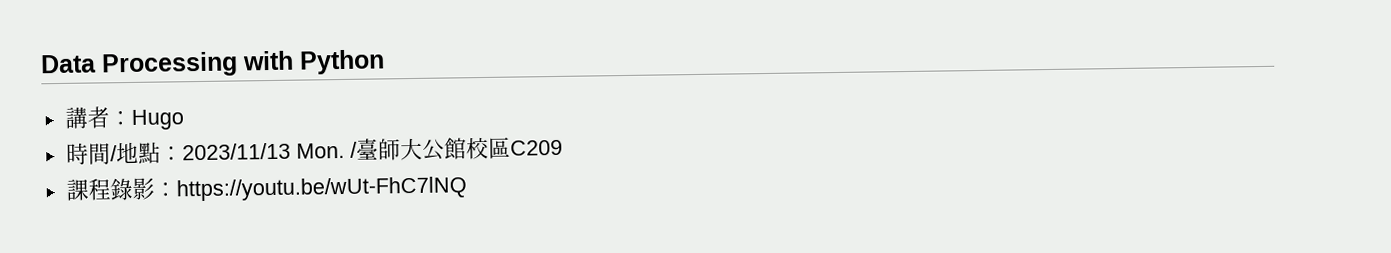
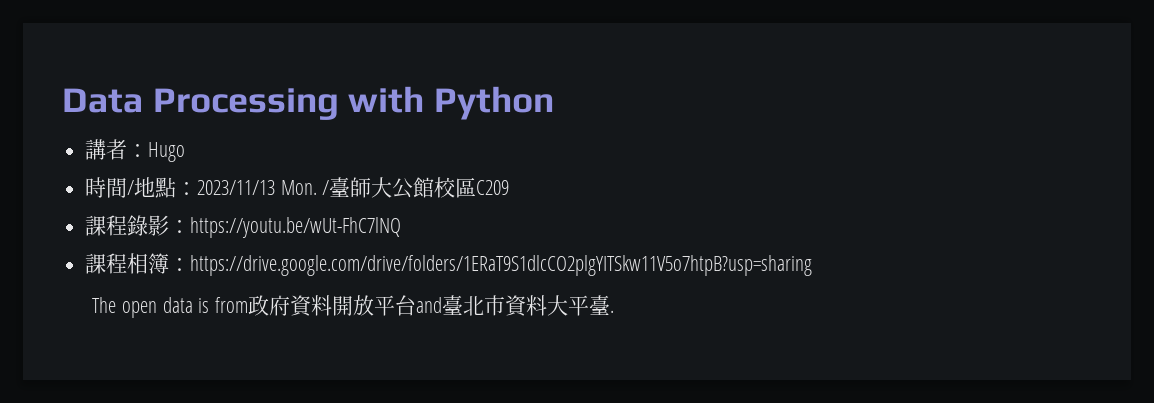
(467, 189) none -> [85,253,813,276] [92,295,615,318] // 課程相簿：https://drive.google.com/drive/folders/1ERaT9S1dlcCO2plgYITSkw11V5o7htpB?usp=sharing // The open data is from政府資料開放平台and臺北市資料大平臺.

